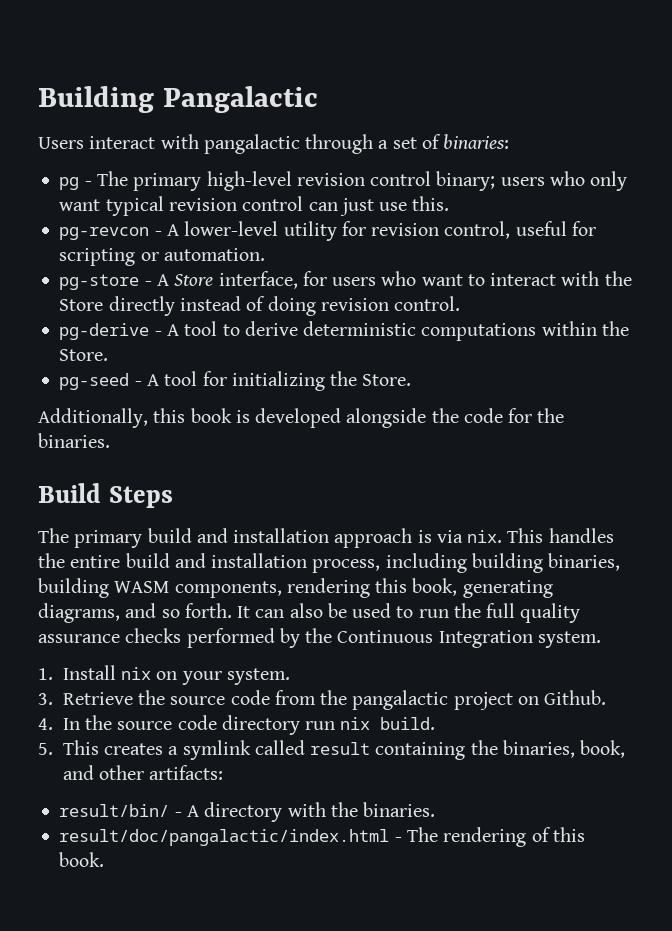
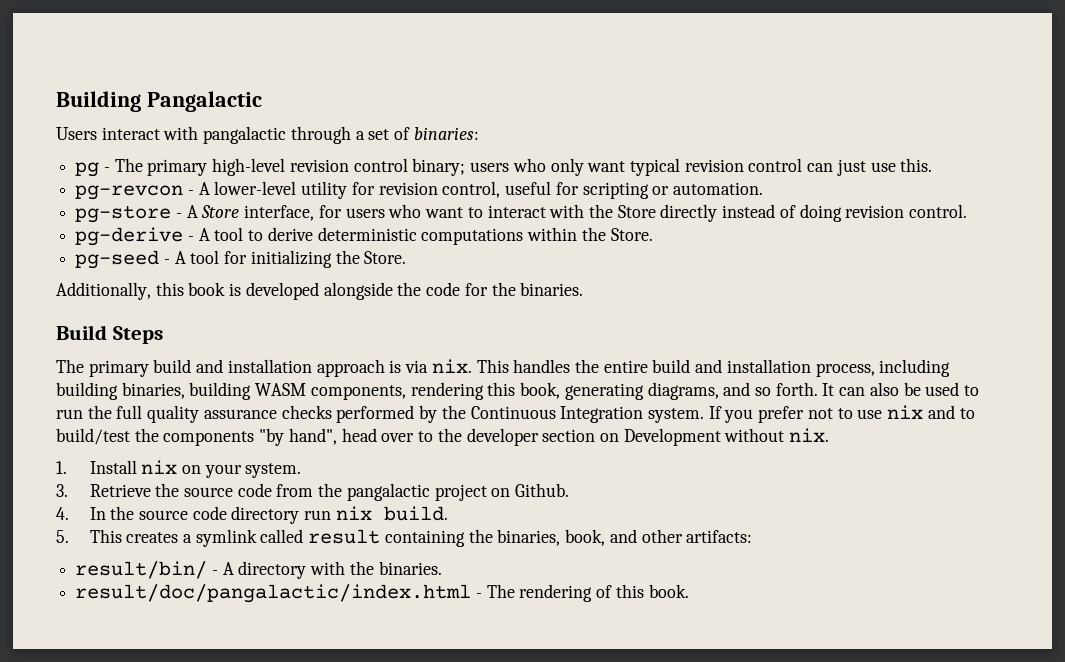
(601, 639) none -> [708,405,975,423] [56,428,830,446] If you prefer not to use nix and to build/test the components "by hand", head over to the developer section on Development without nix.

